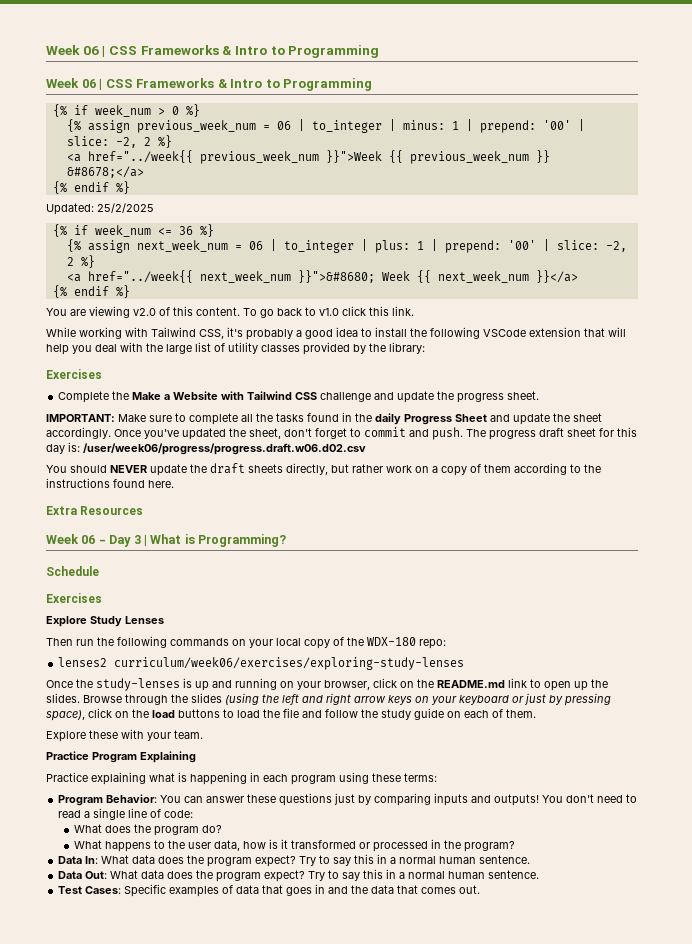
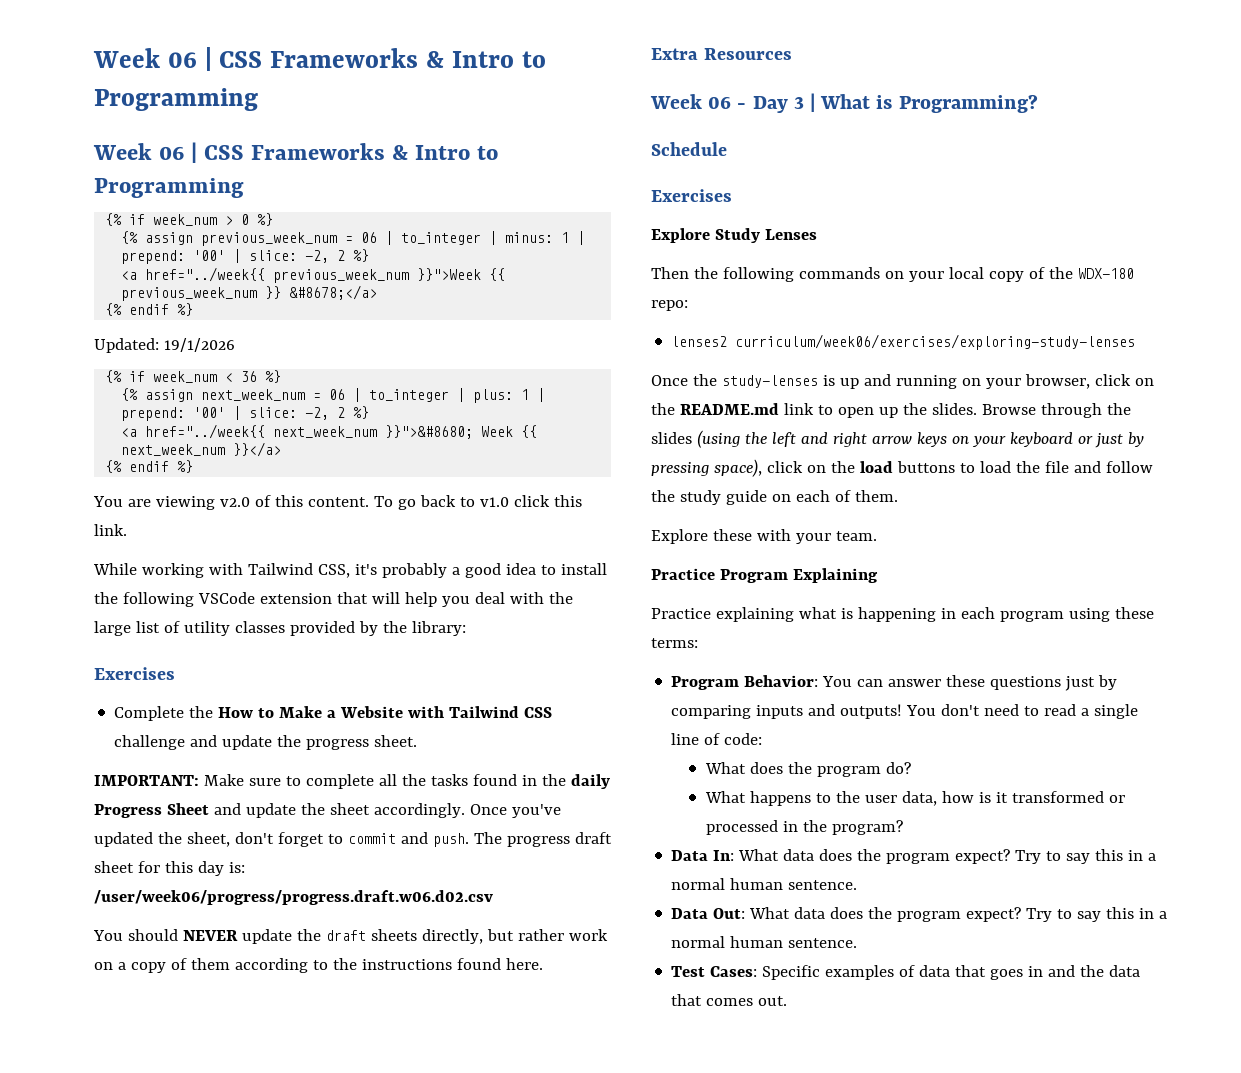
[97,203,154,213] [52,224,172,237] 25/2/2025 // {% if week_num <= -> [163,338,235,352] [105,370,234,383] 19/1/2026 // {% if week_num <
(130, 395) none -> [218,707,275,718] How to
[76,639,94,646] run -> (689, 273) none

